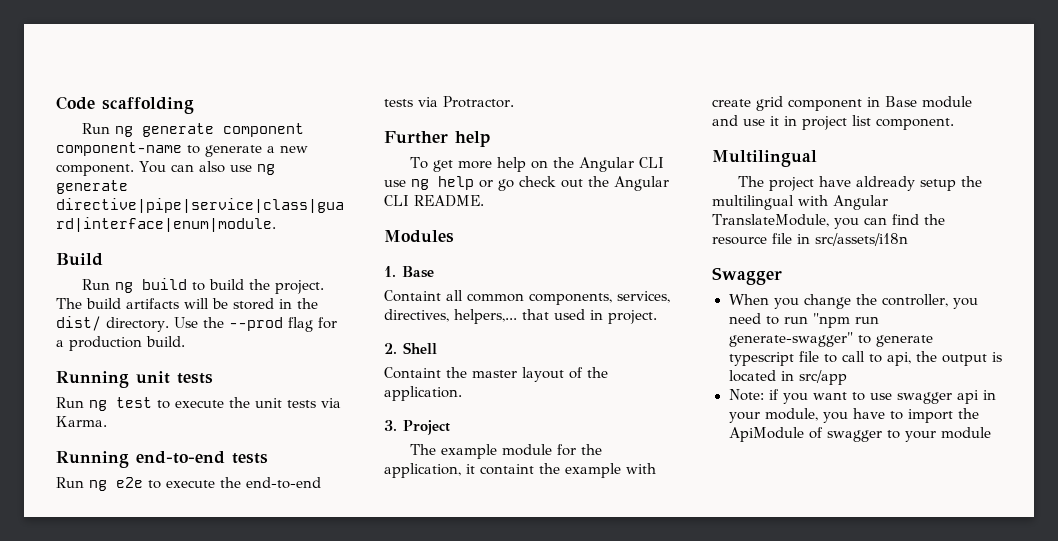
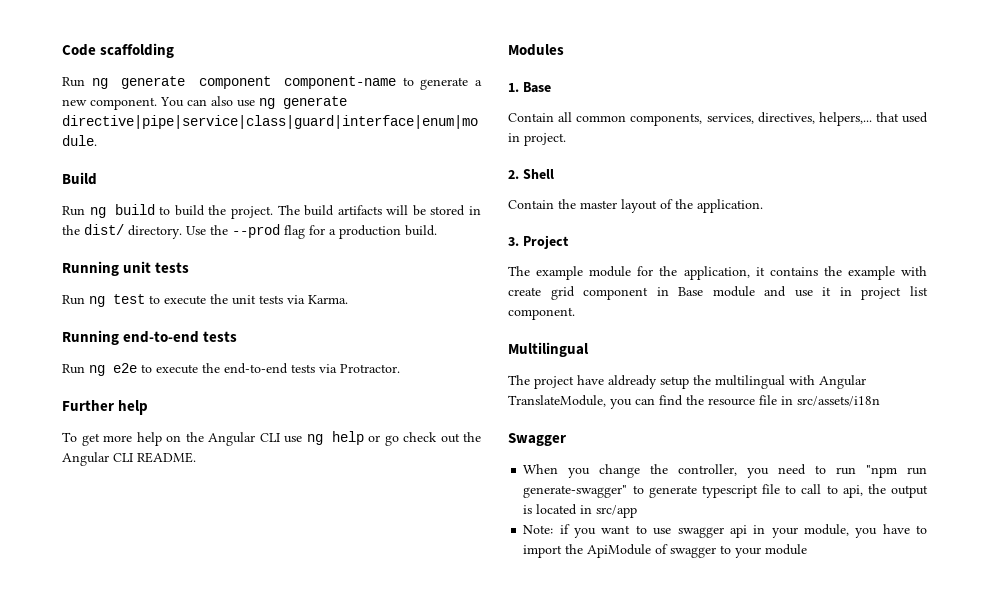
[384,290,441,302] Containt -> [508,113,554,122] Contain
[384,367,441,379] Containt -> [508,200,554,209] Contain
[480,464,534,475] containt -> [769,267,818,276] contains

